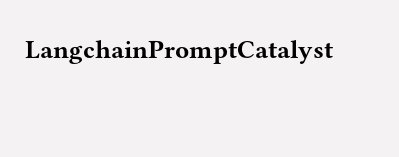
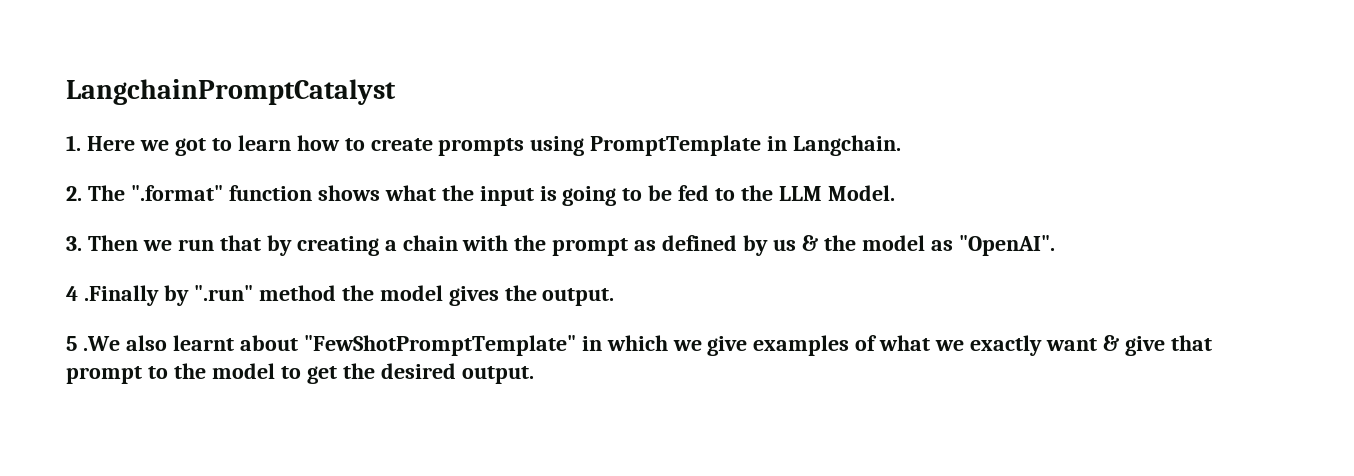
(333, 52) none -> [66,135,902,156] [66,185,896,206] [66,235,1055,256] [66,285,615,306] [66,335,1212,356] [66,363,534,384] // 1. Here we got to learn how to create prompts using PromptTemplate in Langchain. // 2. The ".format" function shows what the input is going to be fed to the LLM Model. // 3. Then we run that by creating a chain with the prompt as defined by us & the model as "OpenAI". // 4 .Finally by ".run" method the model gives the output. // 5 .We also learnt about "FewShotPromptTemplate" in which we give examples of what we exactly want & give that prompt to the model to get the desired output.

